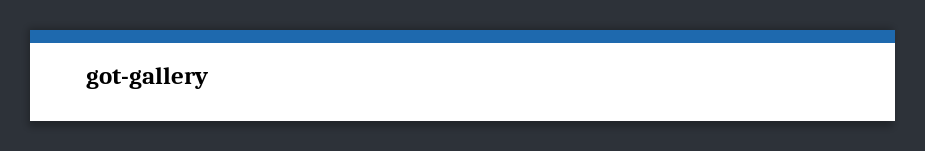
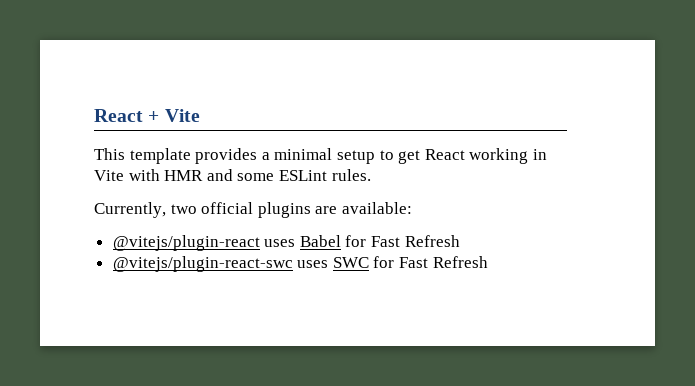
[86,67,209,89] got-gallery -> [94,109,200,122] [94,148,547,164] [94,169,371,181] [94,202,412,218] [112,235,460,251] [112,256,488,272] React + Vite // This template provides a minimal setup to get React working in Vite with HMR and some ESLint rules. // Currently, two official plugins are available: // @vitejs/plugin-react uses Babel for Fast Refresh // @vitejs/plugin-react-swc uses SWC for Fast Refresh

